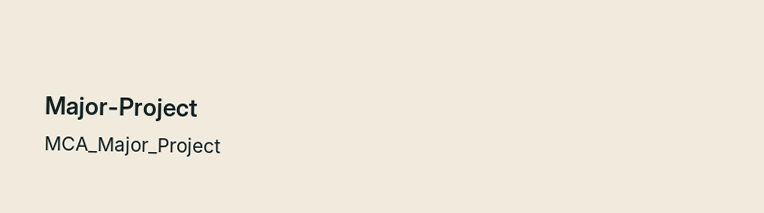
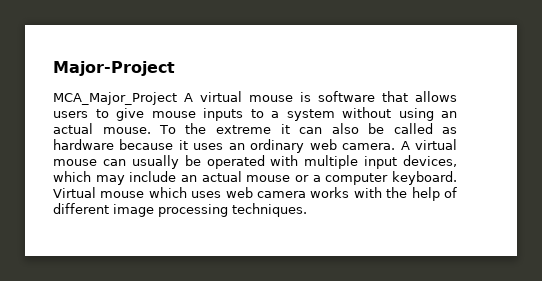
(221, 146) none -> [184,91,457,102] [53,107,457,121] [53,123,457,134] [53,139,458,153] [53,155,457,169] [53,171,457,185] [53,187,457,201] [53,203,307,217] A virtual mouse is software that allows users to give mouse inputs to a system without using an actual mouse. To the extreme it can also be called as hardware because it uses an ordinary web camera. A virtual mouse can usually be operated with multiple input devices, which may include an actual mouse or a computer keyboard. Virtual mouse which uses web camera works with the help of different image processing techniques.

